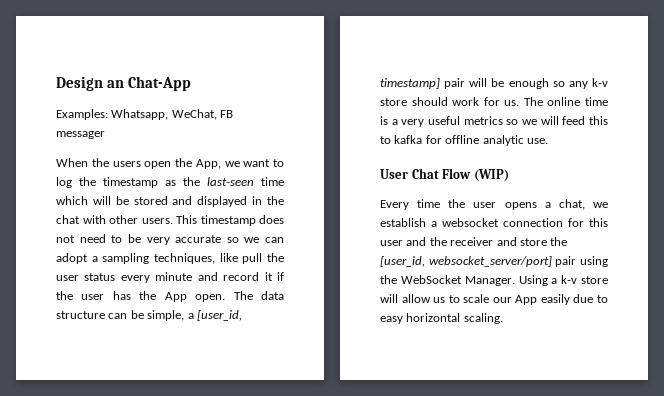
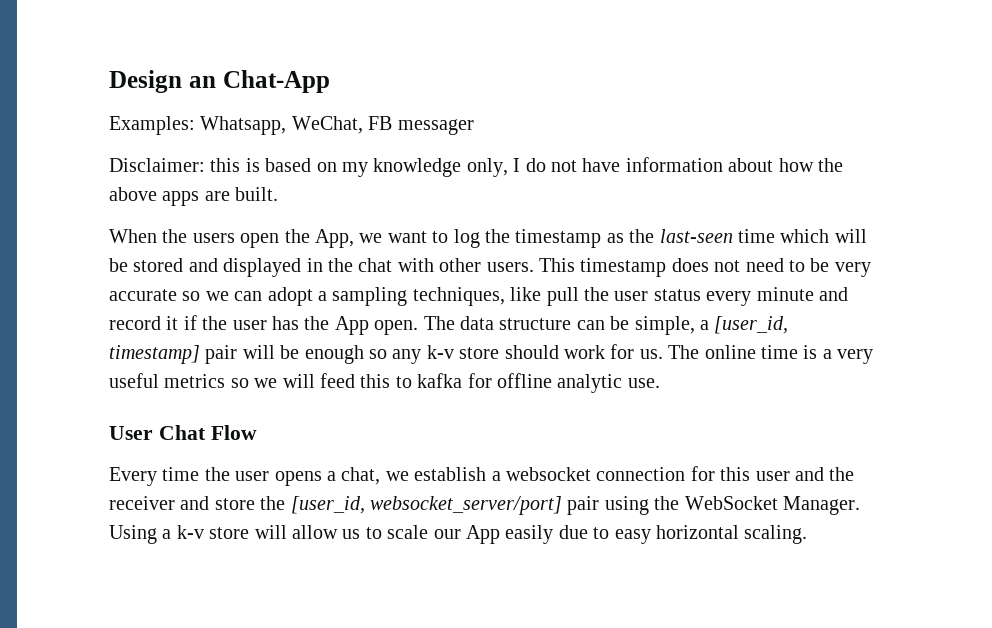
(105, 135) none -> [109,157,843,177] [109,187,279,206] // Disclaimer: this is based on my knowledge only, I do not have information about how the above apps are built.
[473,169,509,182] (WIP) -> (257, 432) none

